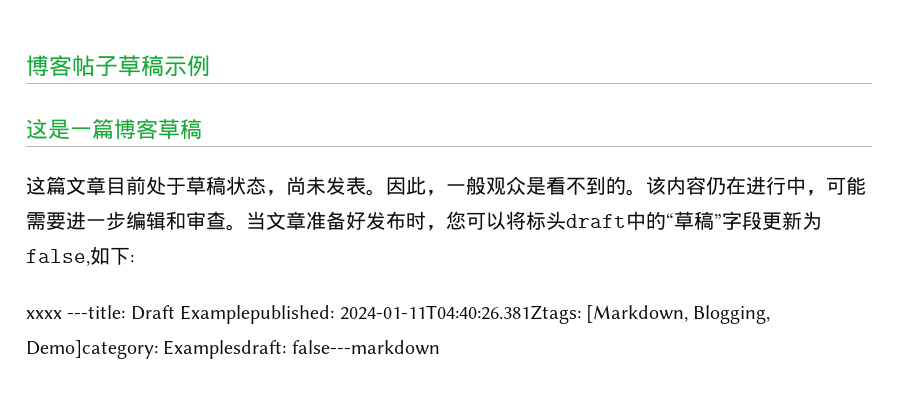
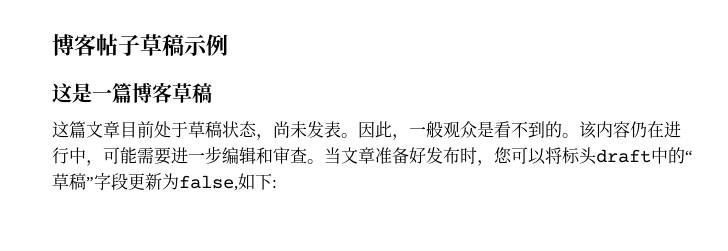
[26,305,771,324] [26,340,440,359] // xxxx ---title: Draft Examplepublished: 2024-01-11T04:40:26.381Ztags: [Markdown, Blogging, Demo]category: Examplesdraft: false---markdown -> (277, 184) none

